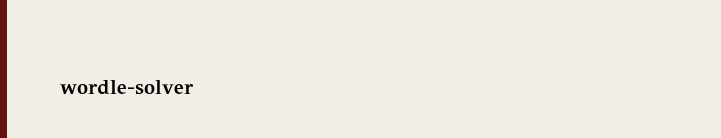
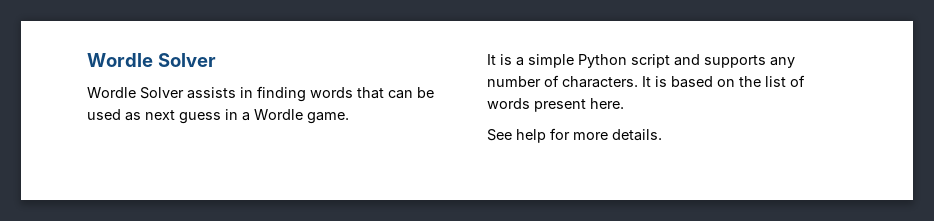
[60,80,194,95] wordle-solver -> [87,53,216,67] [87,86,434,102] [87,109,349,124] [487,54,795,68] [487,75,805,88] [487,98,624,112] [487,128,662,143] Wordle Solver // Wordle Solver assists in finding words that can be used as next guess in a Wordle game. // It is a simple Python script and supports any number of characters. It is based on the list of words present here. // See help for more details.

